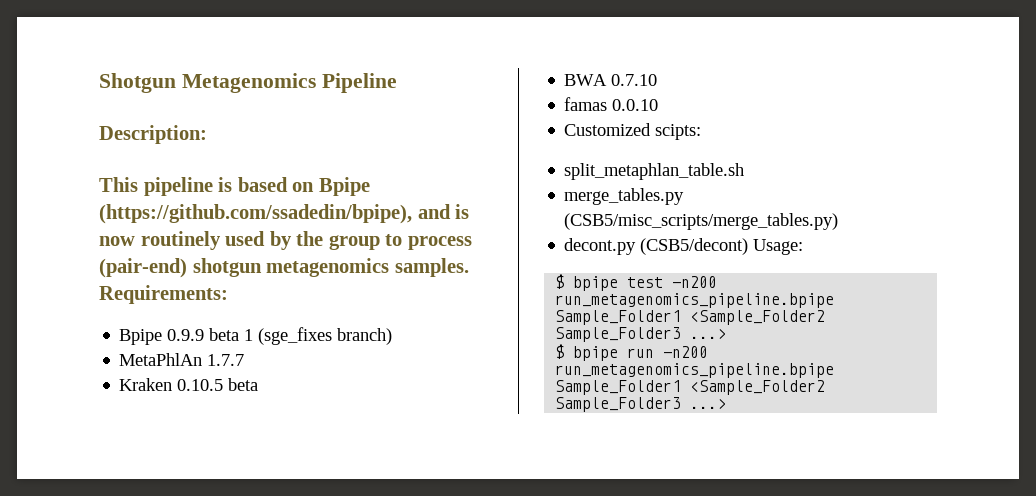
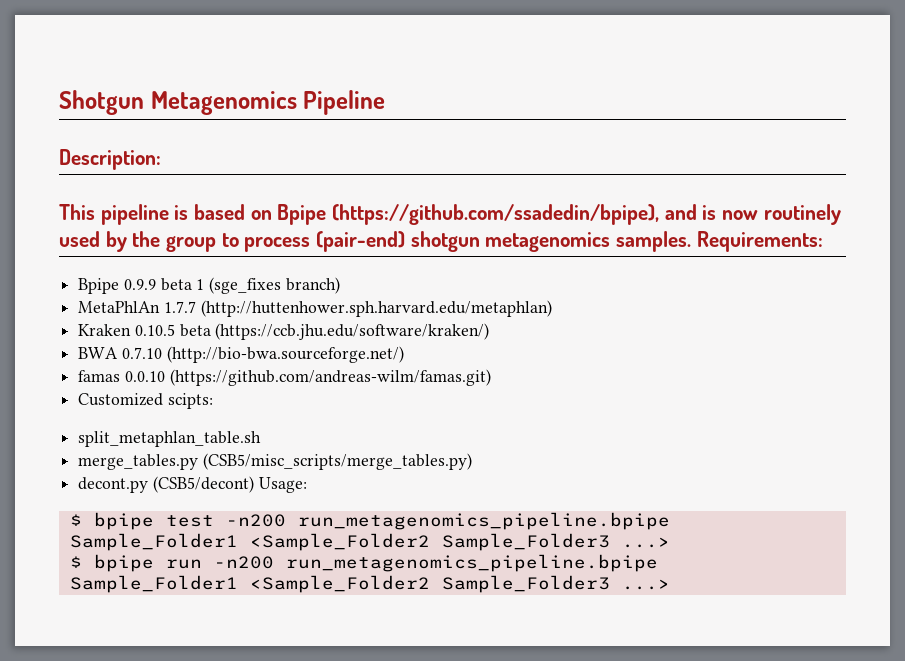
(245, 360) none -> [200,300,552,317] (http://huttenhower.sph.harvard.edu/metaphlan)
(259, 384) none -> [215,323,490,340] (https://ccb.jhu.edu/software/kraken/)
(658, 80) none -> [166,346,404,363] (http://bio-bwa.sourceforge.net/)
(659, 105) none -> [169,369,491,386] (https://github.com/andreas-wilm/famas.git)

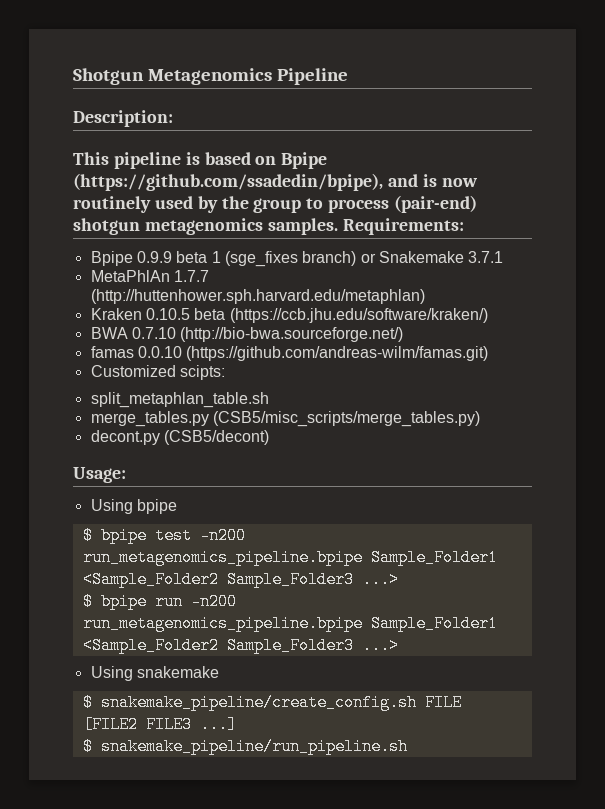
(340, 285) none -> [360,251,504,263] or Snakemake 3.7.1
(254, 484) none -> (269, 437) //
(307, 485) none -> [90,499,177,514] // Using bpipe
(670, 584) none -> [90,666,219,681] [82,694,462,711] [82,716,237,733] [82,738,408,755] // Using snakemake // $ snakemake_pipeline/create_config.sh FILE [FILE2 FILE3 ...] // $ snakemake_pipeline/run_pipeline.sh

